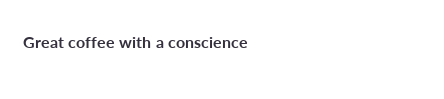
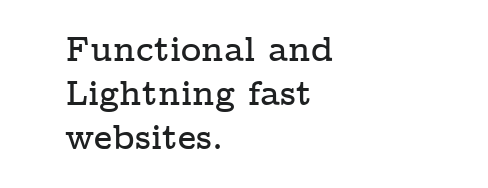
[23,37,248,48] Great coffee with a conscience -> [65,37,334,61] [65,81,312,112] [65,125,223,149] Functional and Lightning fast websites.

